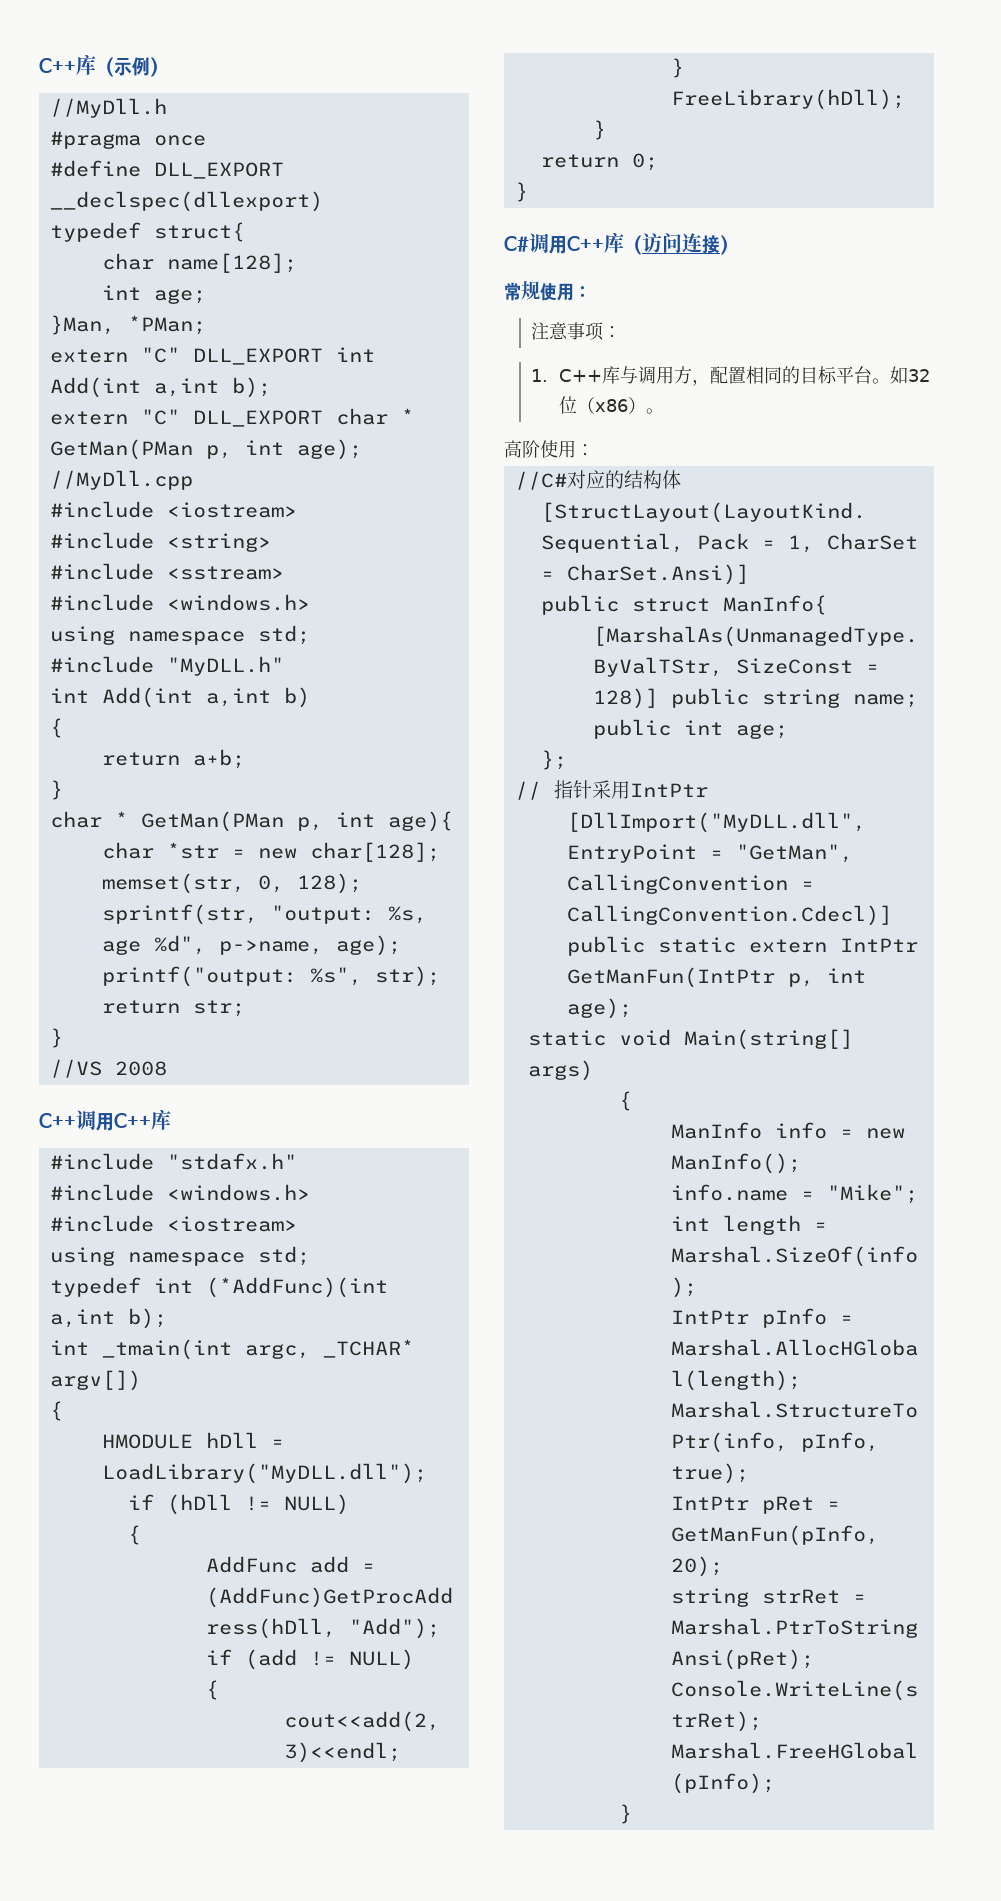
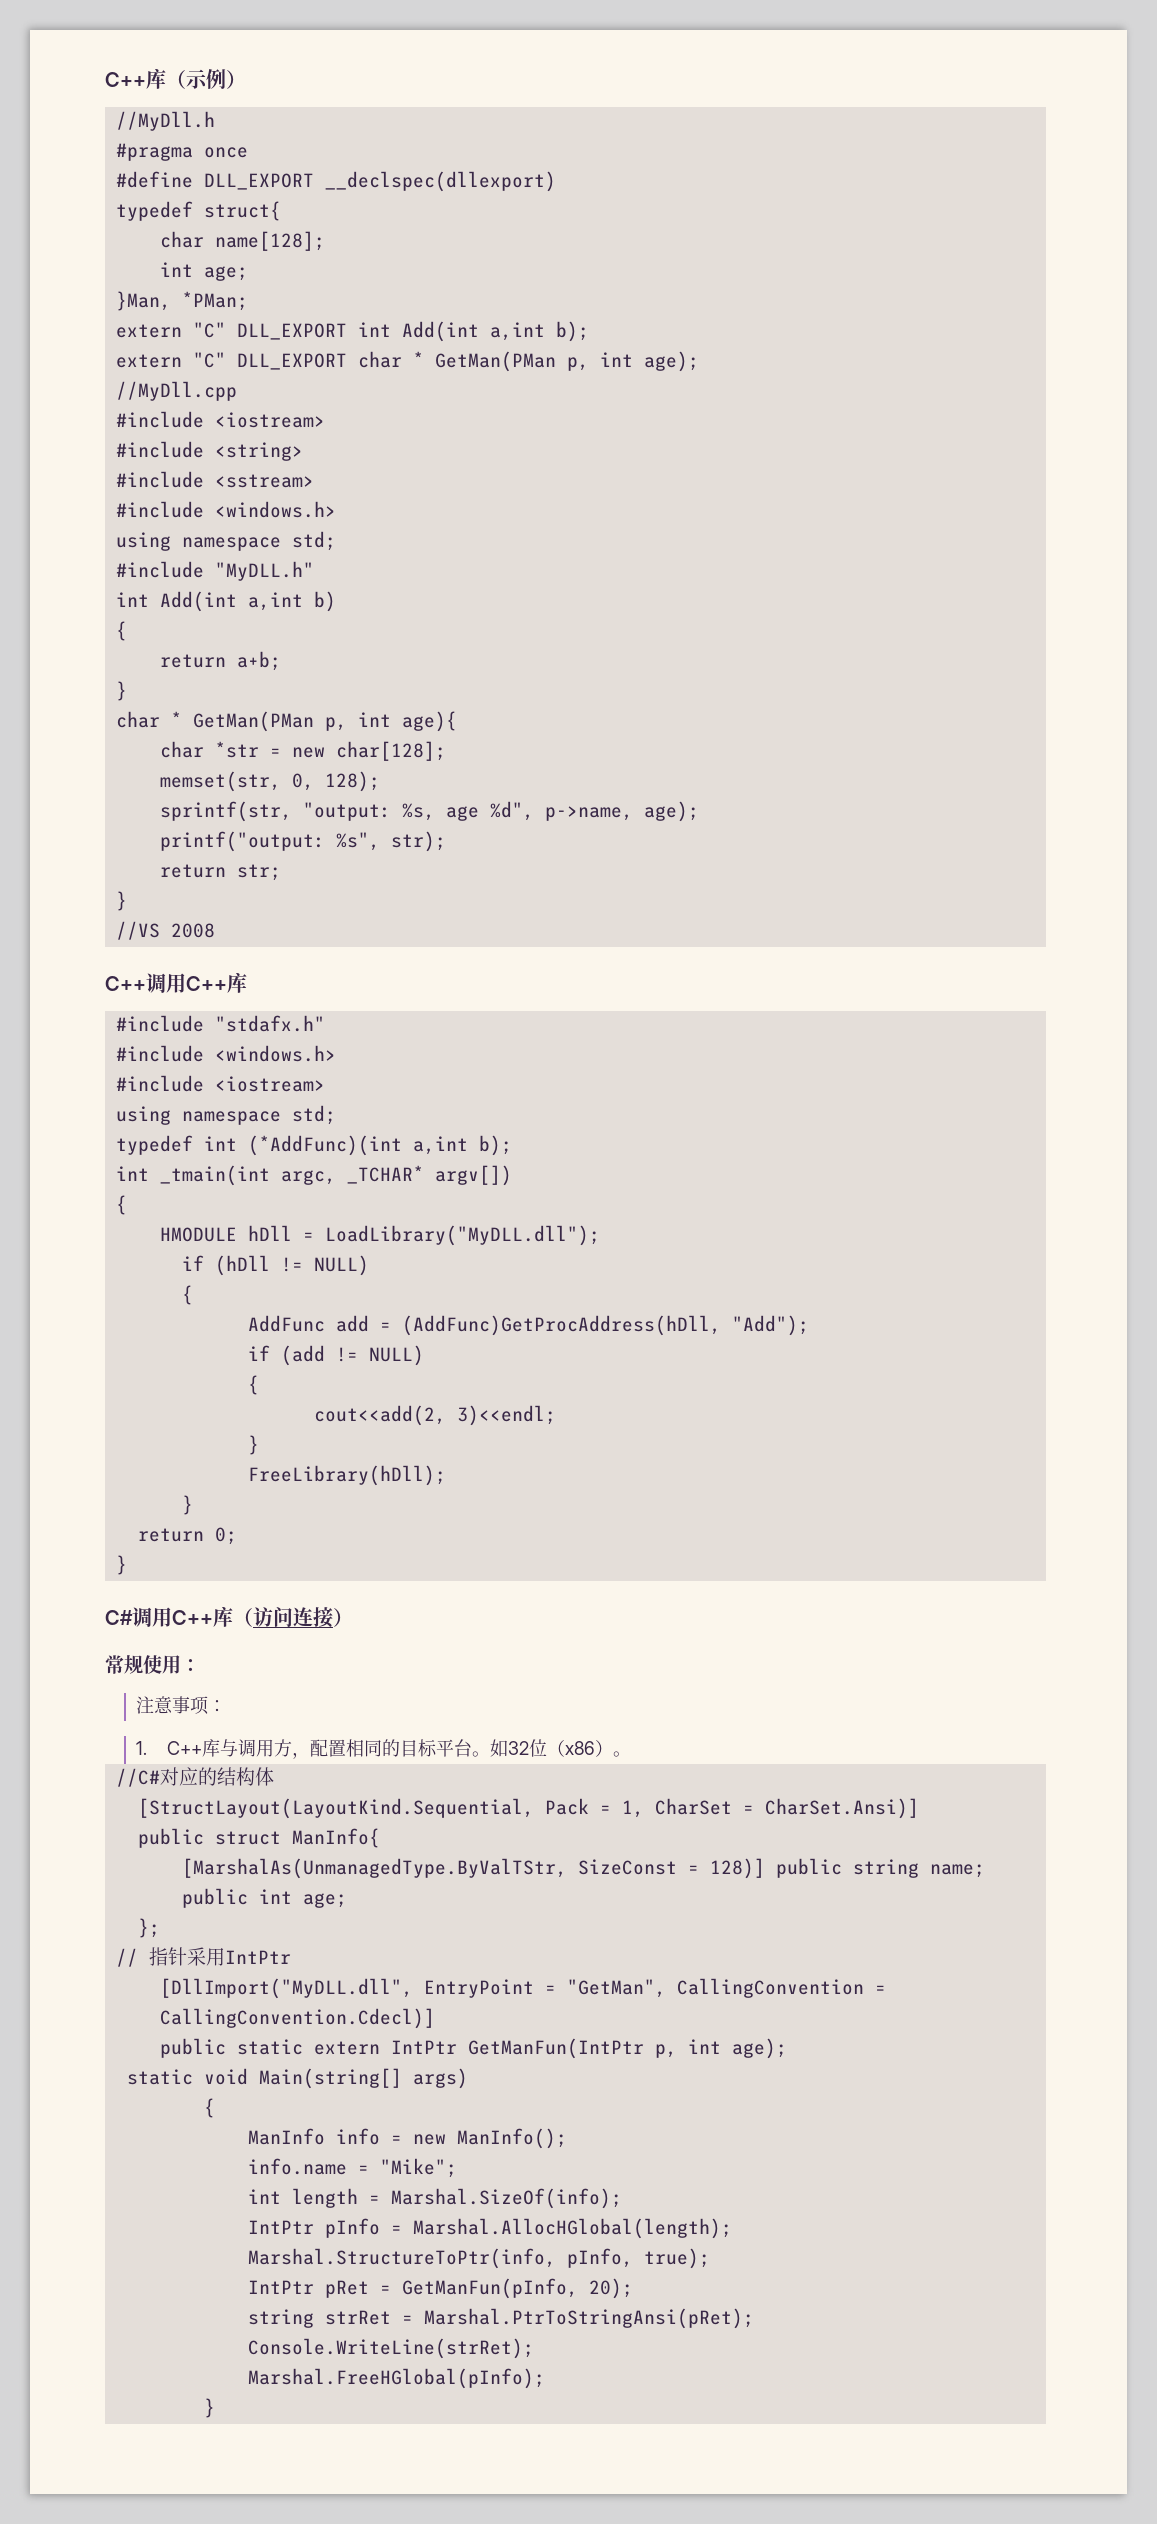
[504,440,594,458] // 高阶使用： -> (632, 1754) none

